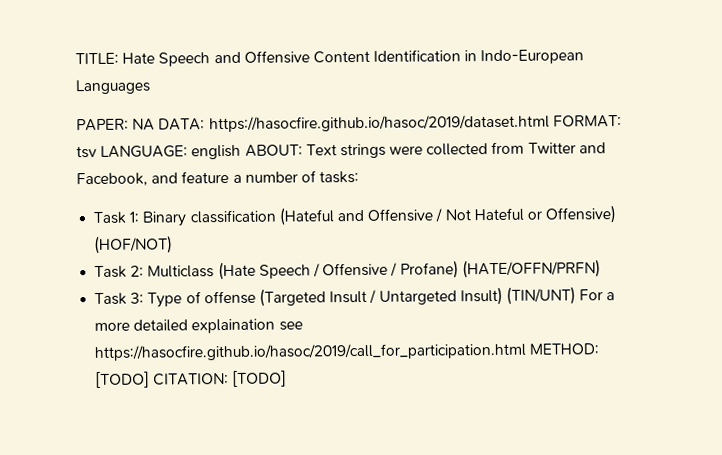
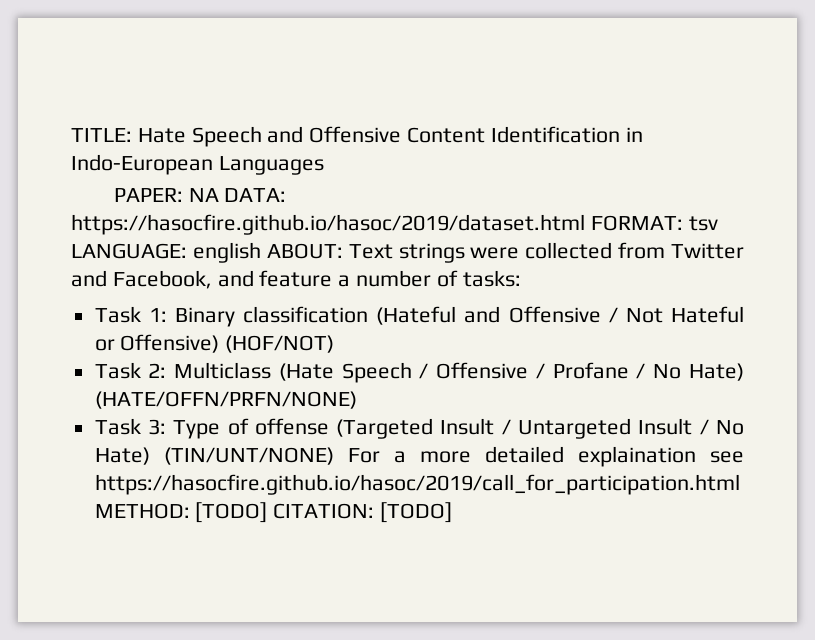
[399,259,601,279] Profane) (HATE/OFFN/PRFN) -> [552,362,744,381] [94,391,357,409] Profane / No Hate) (HATE/OFFN/PRFN/NONE)
[459,286,576,306] Insult) (TIN/UNT) -> [638,418,744,435] [94,447,334,465] Insult / No Hate) (TIN/UNT/NONE)

